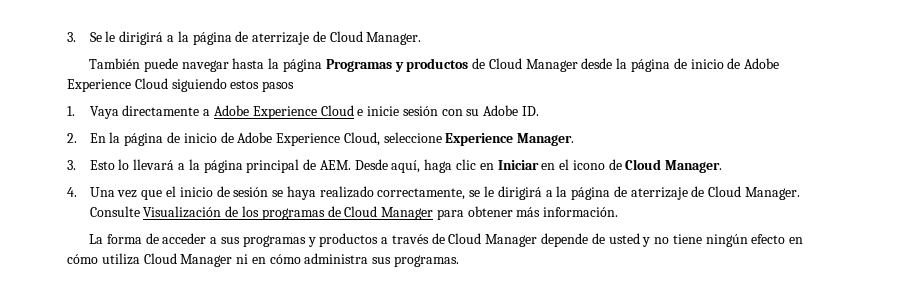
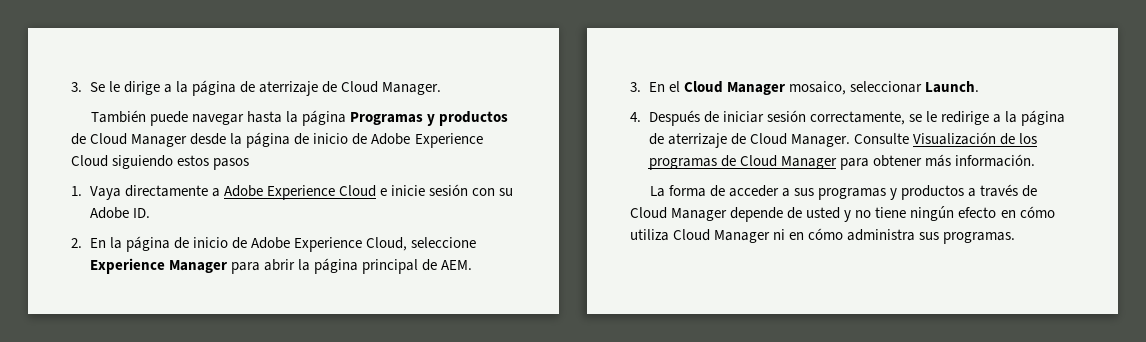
[119,31,164,45] dirigirá -> [123,81,160,95] dirige
[517,133,575,146] [67,159,185,170] Manager. // 3. Esto lo llevará a -> [168,259,295,274] Manager para abrir
[354,159,723,173] [67,186,374,200] Desde aquí, haga clic en Iniciar en el icono de Cloud Manager. // 4. Una vez que el inicio de sesión se haya realizado -> [630,81,979,95] [630,110,806,126] // 3. En el Cloud Manager mosaico, seleccionar Launch. // 4. Después de iniciar sesión
[497,186,542,200] dirigirá -> [940,111,989,125] redirige

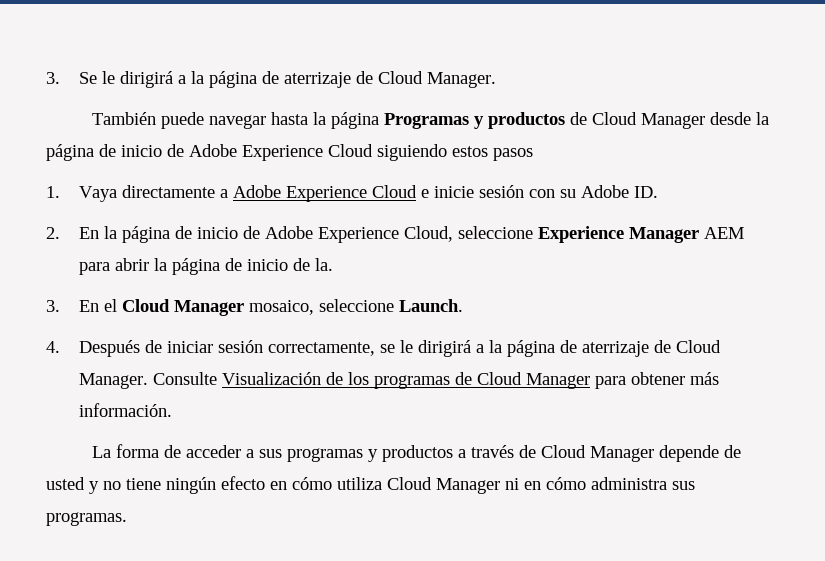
[123,81,160,95] dirige -> [120,71,174,88] dirigirá
(227, 266) none -> [704,227,745,239] AEM
[361,259,472,274] principal de AEM. -> [225,258,334,271] de inicio de la.
[849,81,922,93] seleccionar -> [319,299,395,312] seleccione
[940,111,989,125] redirige -> [418,340,472,357] dirigirá

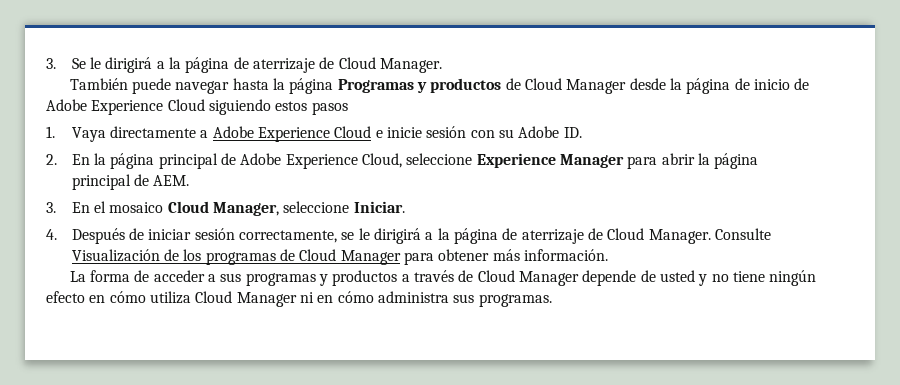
[175,226,239,239] de inicio -> [158,153,218,169] principal
[704,227,745,239] AEM -> (624, 161) none
[225,258,334,271] de inicio de la. -> [71,174,190,190] principal de AEM.
[122,299,464,316] Cloud Manager mosaico, seleccione Launch. -> [109,201,405,216] mosaico Cloud Manager, seleccione Iniciar.

